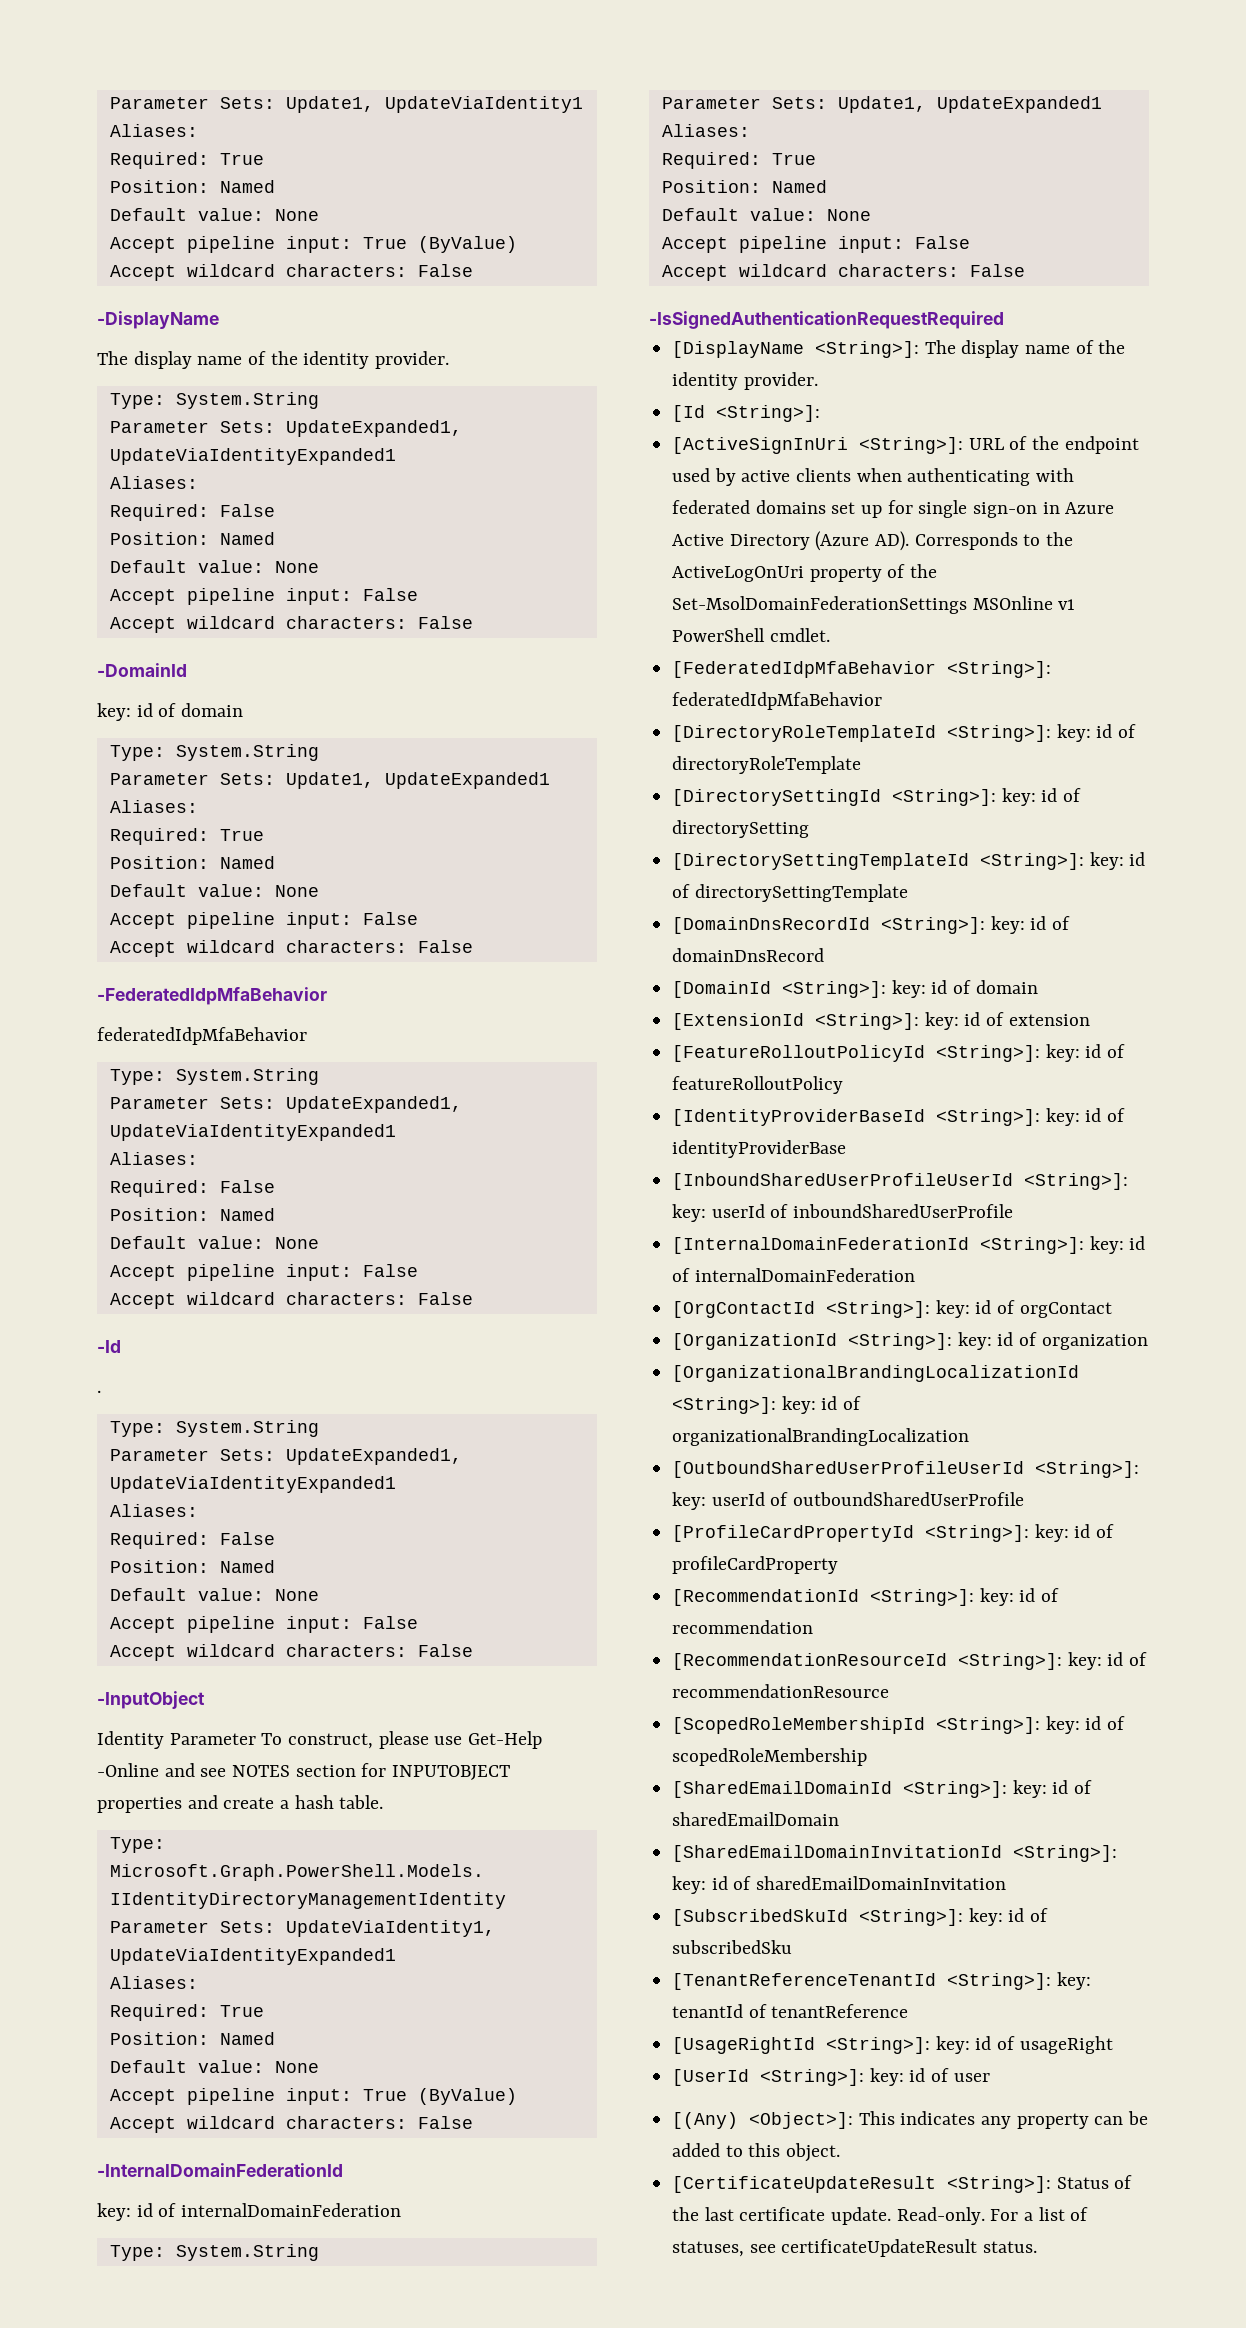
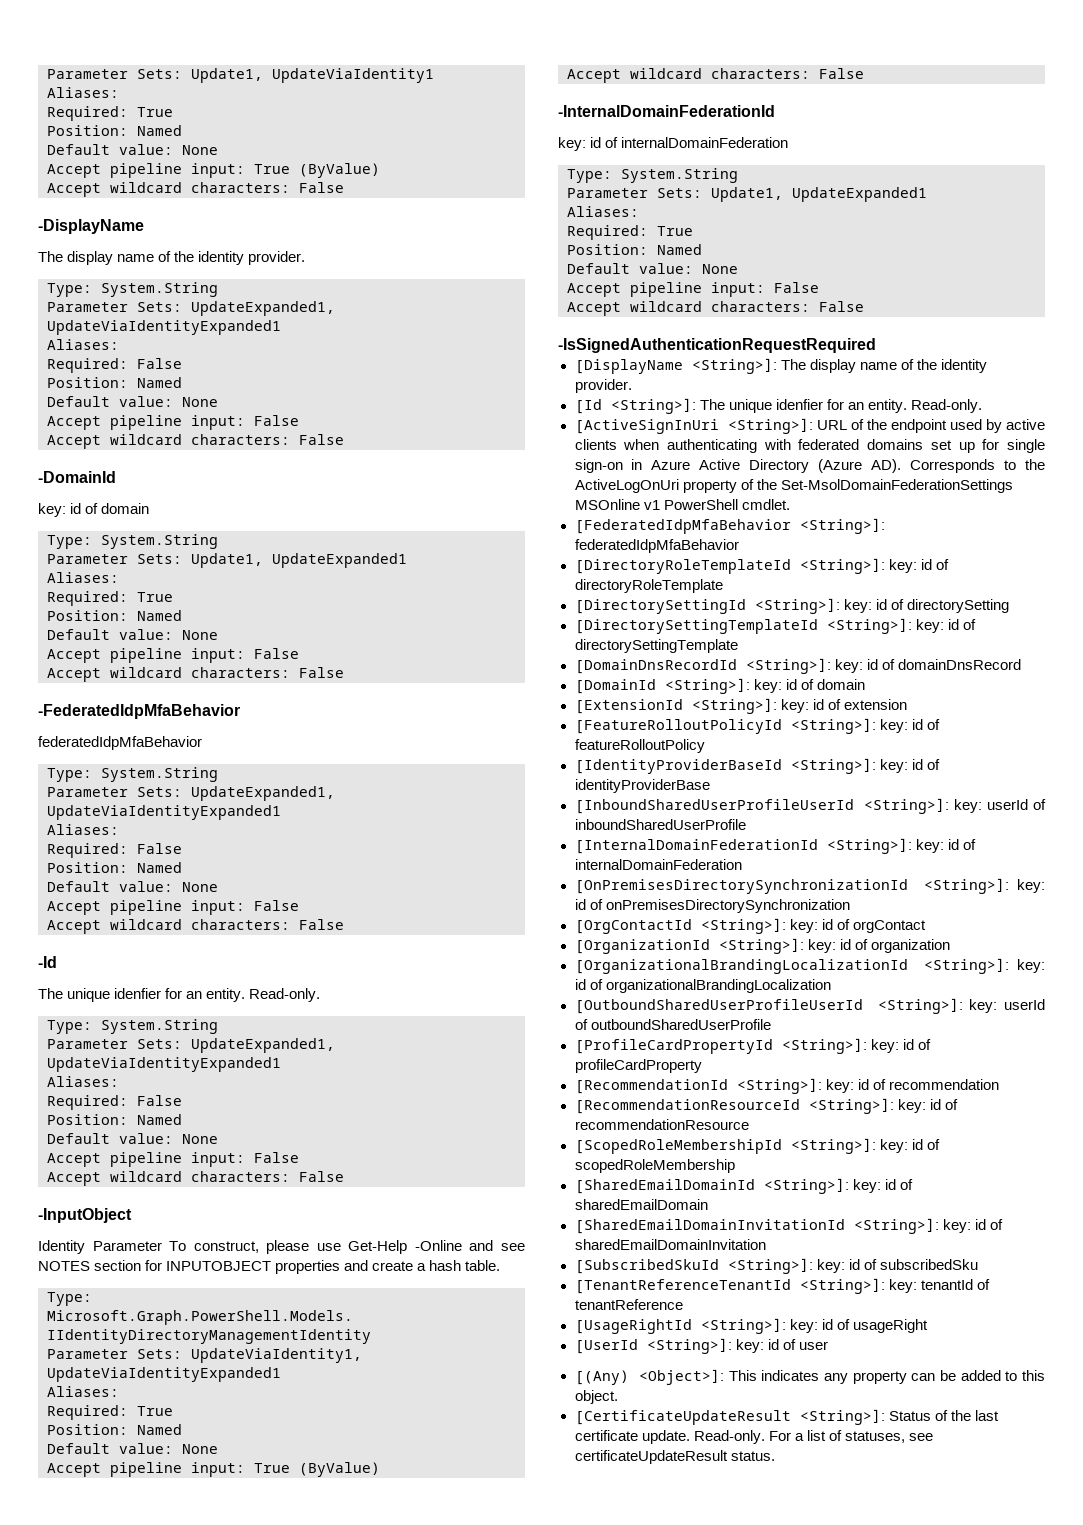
[97,1390,101,1393] . -> [38,988,321,1002] The unique idenfier for an entity. Read-only.
(821, 413) none -> [699,399,982,413] The unique idenfier for an entity. Read-only.
(915, 1275) none -> [574,878,1045,894] [574,899,850,913] // [OnPremisesDirectorySynchronizationId <String>]: key: id of onPremisesDirectorySynchronization

